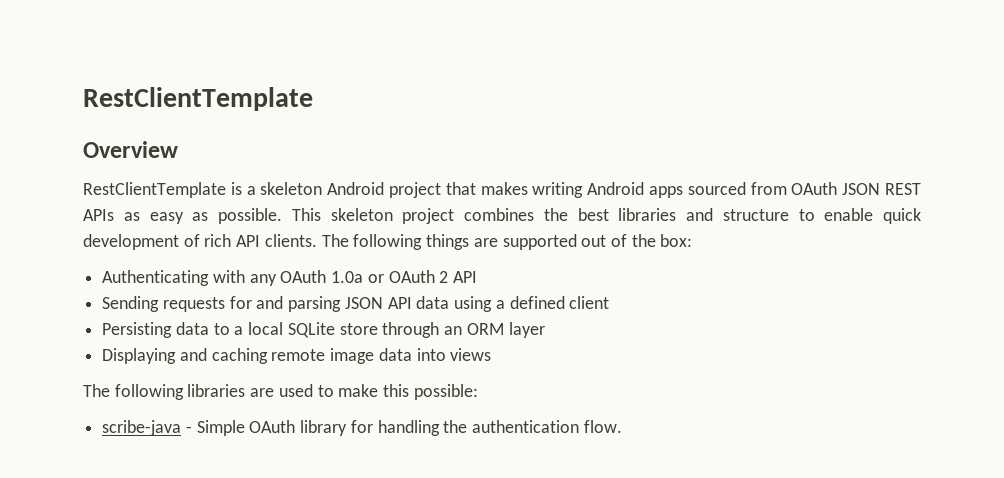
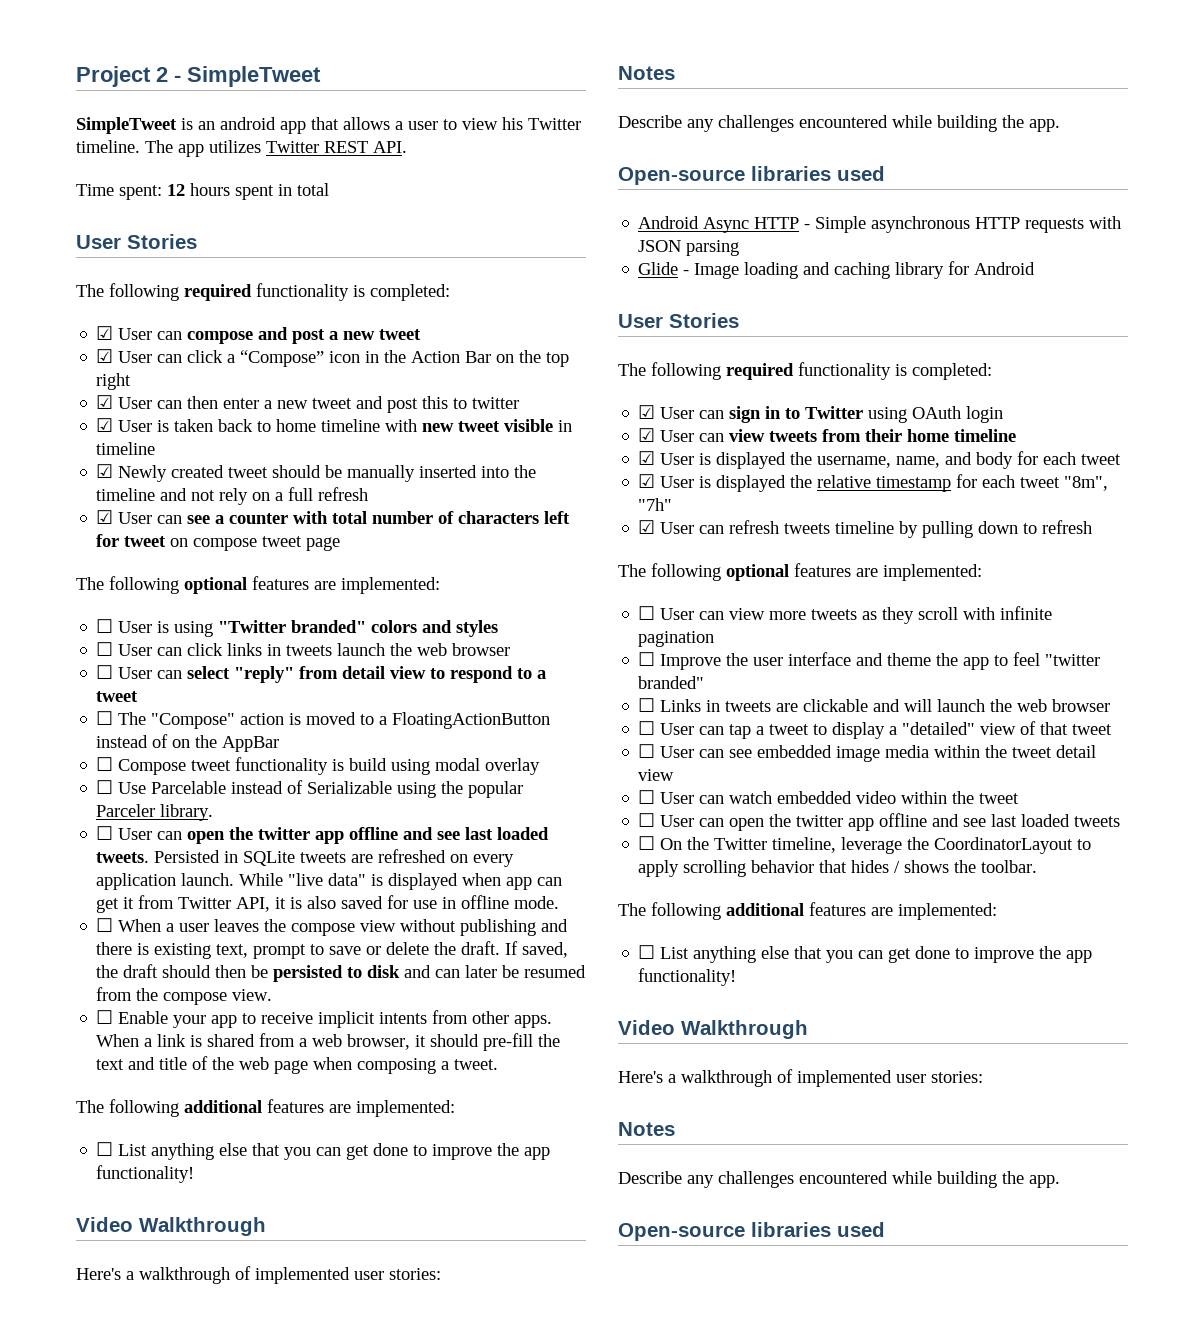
[83,87,313,111] [83,141,178,158] [83,182,921,198] [83,208,921,224] [83,234,693,250] [102,270,478,286] [102,296,610,312] [102,322,545,338] [102,348,492,364] [83,384,478,400] [102,420,622,436] RestClientTemplate // Overview // RestClientTemplate is a skeleton Android project that makes writing Android apps sourced from OAuth JSON REST APIs as easy as possible. This skeleton project combines the best libraries and structure to enable quick development of rich API clients. The following things are supported out of the box: // Authenticating with any OAuth 1.0a or OAuth 2 API // Sending requests for and parsing JSON API data using a defined client // Persisting data to a local SQLite store through an ORM layer // Displaying and caching remote image data into views // The following libraries are used to make this possible: // scribe-java - Simple OAuth library for handling the authentication flow. -> [76,66,321,87] [76,117,581,134] [76,140,407,157] [76,183,329,200] [76,234,197,249] [76,283,450,301] [96,326,422,344] [96,349,570,367] [96,373,132,390] [96,395,520,413] [96,418,573,432] [96,442,156,455] [96,464,537,482] [96,487,369,505] [96,510,571,524] [96,534,341,551] [76,576,440,594] [96,619,499,637] [96,642,511,656] [96,665,547,683] [96,691,139,702] [96,711,551,729] [96,734,280,752] [96,757,541,775] [96,780,524,798] [96,804,214,821] [96,826,550,844] [96,849,515,867] [96,873,563,890] [96,895,560,913] [96,918,569,936] [96,941,569,959] [96,964,587,982] [96,987,273,1005] [96,1010,553,1028] [96,1033,561,1051] [96,1056,499,1074] [76,1099,455,1117] [96,1142,551,1160] [96,1165,195,1183] [76,1217,266,1236] [76,1266,441,1284] [618,66,675,80] [618,115,1060,132] [618,166,885,185] [638,216,1122,233] [638,240,740,256] [638,261,1036,279] [618,313,739,328] [618,362,992,380] [638,405,1004,423] [638,428,1017,442] [638,451,1122,469] [638,474,1109,492] [638,498,673,511] [638,520,1093,538] [618,563,982,581] [638,606,1053,624] [638,631,715,647] [638,652,1101,670] [638,676,705,689] [638,698,1111,712] [638,721,1113,739] [638,744,1097,762] [638,769,675,781] [638,790,1020,804] [638,813,1121,831] [638,836,1092,854] [638,860,1038,877] [618,902,997,920] [638,945,1093,963] [638,968,737,986] [618,1020,808,1039] [618,1069,983,1087] [618,1122,675,1136] [618,1171,1060,1188] [618,1222,885,1241] Project 2 - SimpleTweet // SimpleTweet is an android app that allows a user to view his Twitter timeline. The app utilizes Twitter REST API. // Time spent: 12 hours spent in total // User Stories // The following required functionality is completed: // ☑ User can compose and post a new tweet // ☑ User can click a “Compose” icon in the Action Bar on the top right // ☑ User can then enter a new tweet and post this to twitter // ☑ User is taken back to home timeline with new tweet visible in timeline // ☑ Newly created tweet should be manually inserted into the timeline and not rely on a full refresh // ☑ User can see a counter with total number of characters left for tweet on compose tweet page // The following optional features are implemented: // ☐ User is using "Twitter branded" colors and styles // ☐ User can click links in tweets launch the web browser // ☐ User can select "reply" from detail view to respond to a tweet // ☐ The "Compose" action is moved to a FloatingActionButton instead of on the AppBar // ☐ Compose tweet functionality is build using modal overlay // ☐ Use Parcelable instead of Serializable using the popular Parceler library. // ☐ User can open the twitter app offline and see last loaded tweets. Persisted in SQLite tweets are refreshed on every application launch. While "live data" is displayed when app can get it from Twitter API, it is also saved for use in offline mode. // ☐ When a user leaves the compose view without publishing and there is existing text, prompt to save or delete the draft. If saved, the draft should then be persisted to disk and can later be resumed from the compose view. // ☐ Enable your app to receive implicit intents from other apps. When a link is shared from a web browser, it should pre-fill the text and title of the web page when composing a tweet. // The following additional features are implemented: // ☐ List anything else that you can get done to improve the app functionality! // Video Walkthrough // Here's a walkthrough of implemented user stories: // Notes // Describe any challenges encountered while building the app. // Open-source libraries used // Android Async HTTP - Simple asynchronous HTTP requests with JSON parsing // Glide - Image loading and caching library for Android // User Stories // The following required functionality is completed: // ☑ User can sign in to Twitter using OAuth login // ☑ User can view tweets from their home timeline // ☑ User is displayed the username, name, and body for each tweet // ☑ User is displayed the relative timestamp for each tweet "8m", "7h" // ☑ User can refresh tweets timeline by pulling down to refresh // The following optional features are implemented: // ☐ User can view more tweets as they scroll with infinite pagination // ☐ Improve the user interface and theme the app to feel "twitter branded" // ☐ Links in tweets are clickable and will launch the web browser // ☐ User can tap a tweet to display a "detailed" view of that tweet // ☐ User can see embedded image media within the tweet detail view // ☐ User can watch embedded video within the tweet // ☐ User can open the twitter app offline and see last loaded tweets // ☐ On the Twitter timeline, leverage the CoordinatorLayout to apply scrolling behavior that hides / shows the toolbar. // The following additional features are implemented: // ☐ List anything else that you can get done to improve the app functionality! // Video Walkthrough // Here's a walkthrough of implemented user stories: // Notes // Describe any challenges encountered while building the app. // Open-source libraries used

